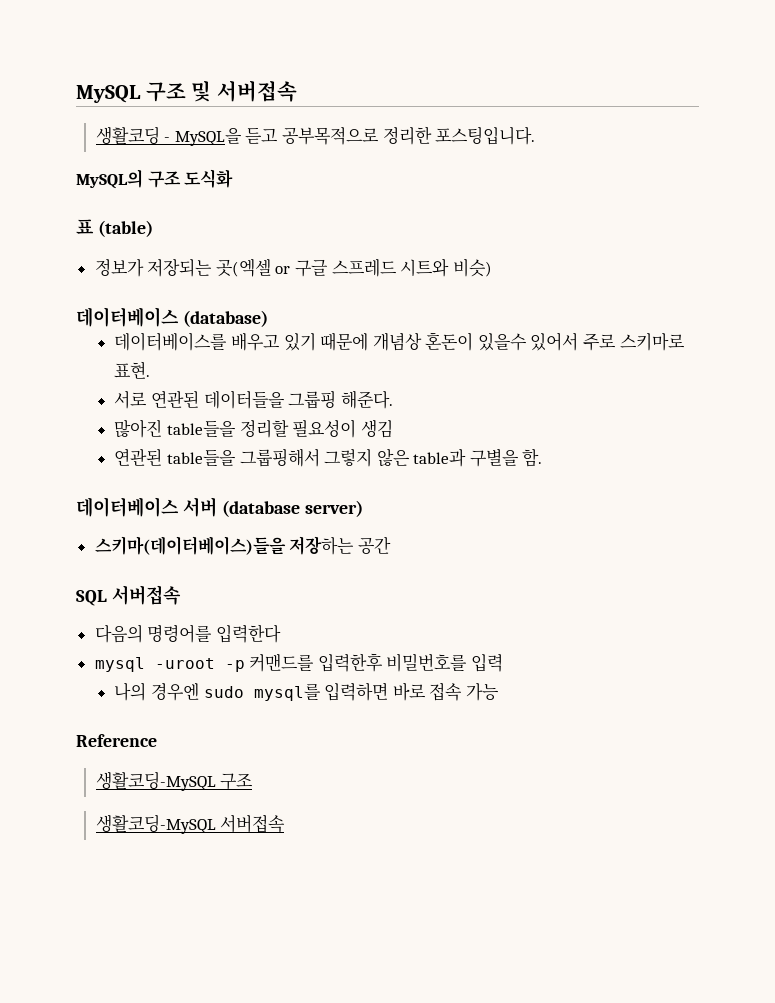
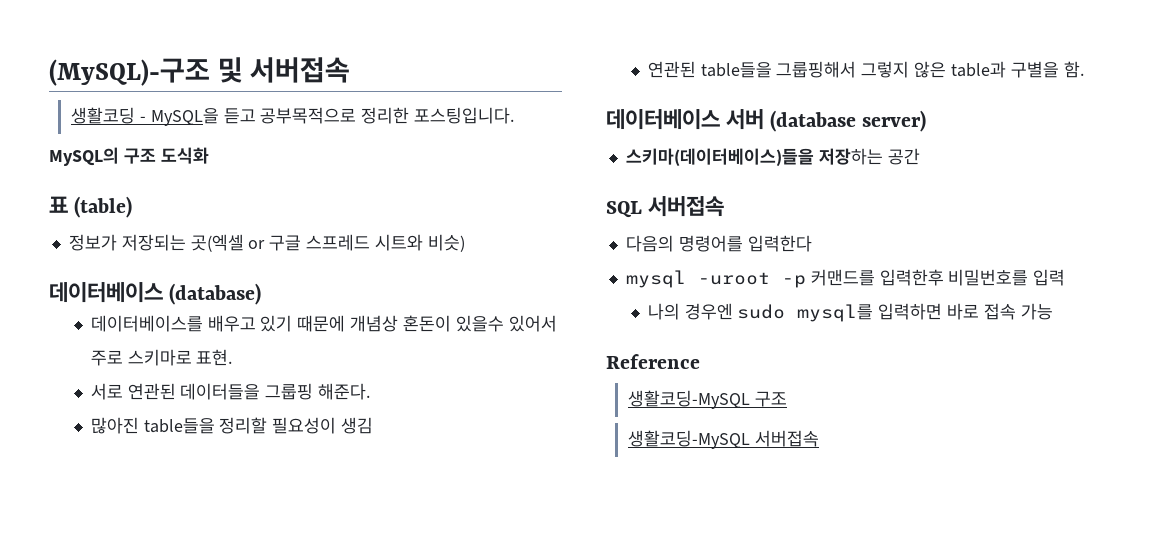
[76,82,186,103] MySQL 구조 -> [49,58,210,86] (MySQL)-구조

